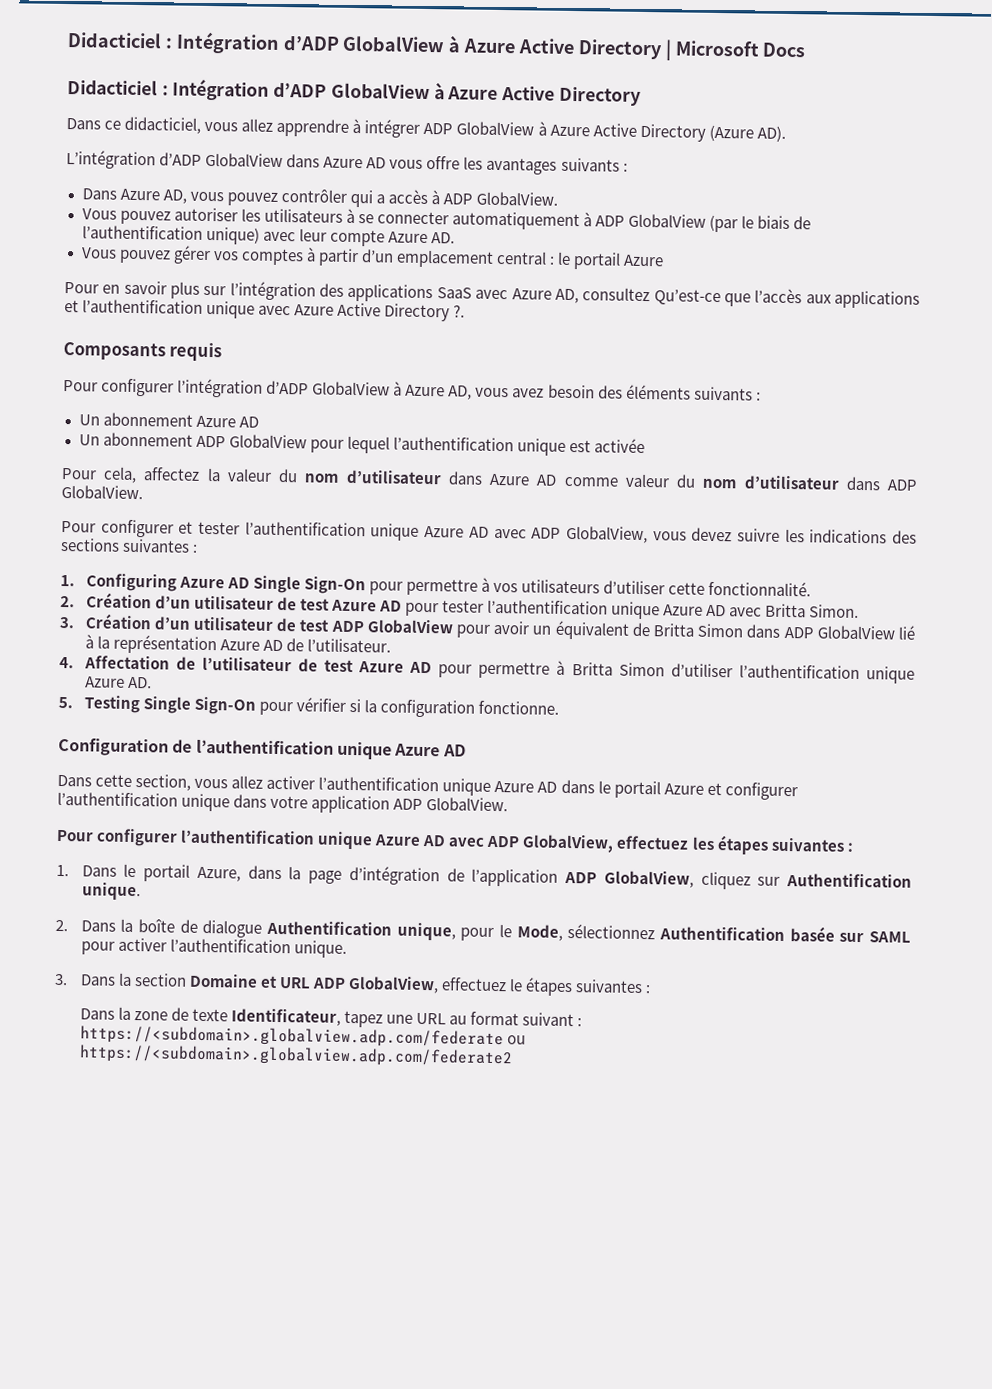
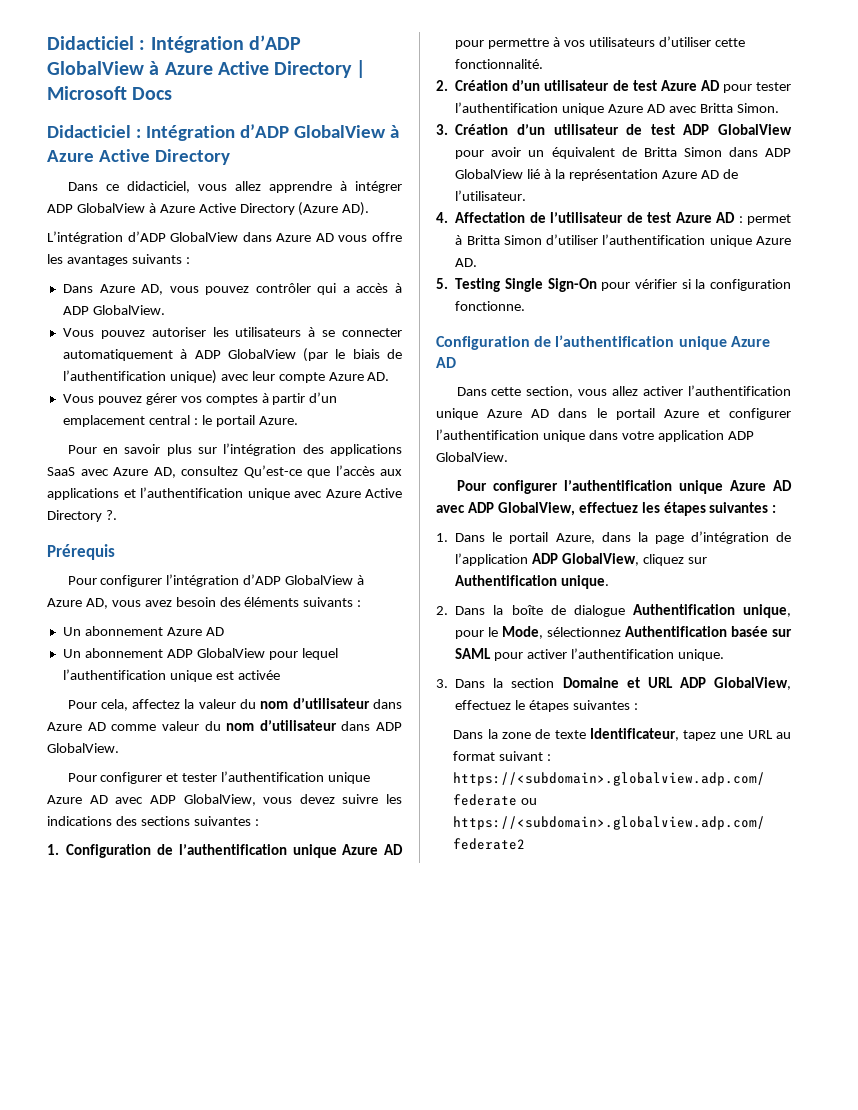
[623,254,665,267] Azure -> [258,416,298,425] Azure.
[63,342,223,362] Composants requis -> [47,544,115,560] Prérequis
[85,573,366,595] Configuring Azure AD Single Sign-On -> [66,844,403,858] Configuration de l’authentification unique Azure AD
[438,661,551,679] pour permettre -> [738,214,791,225] : permet

